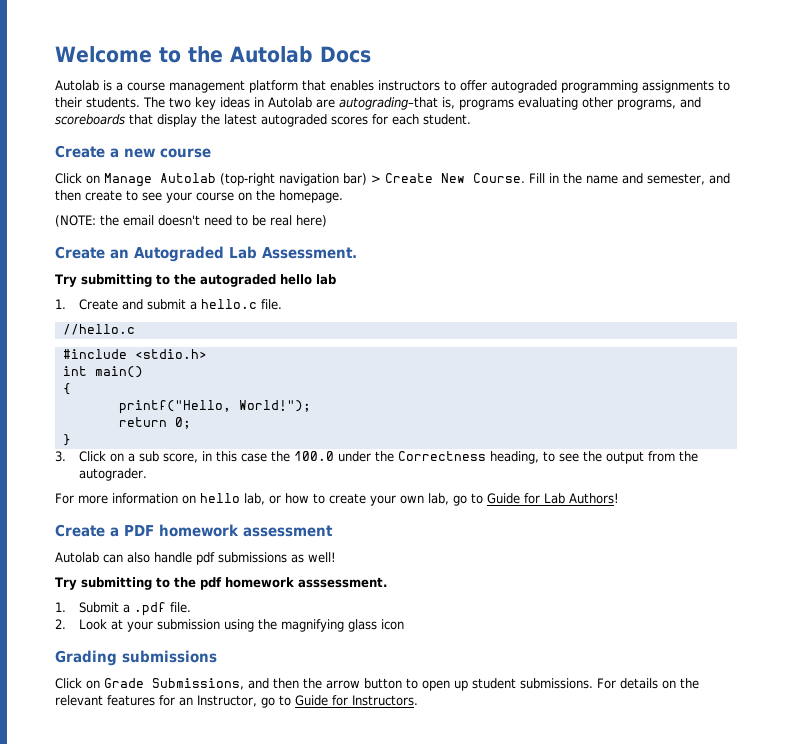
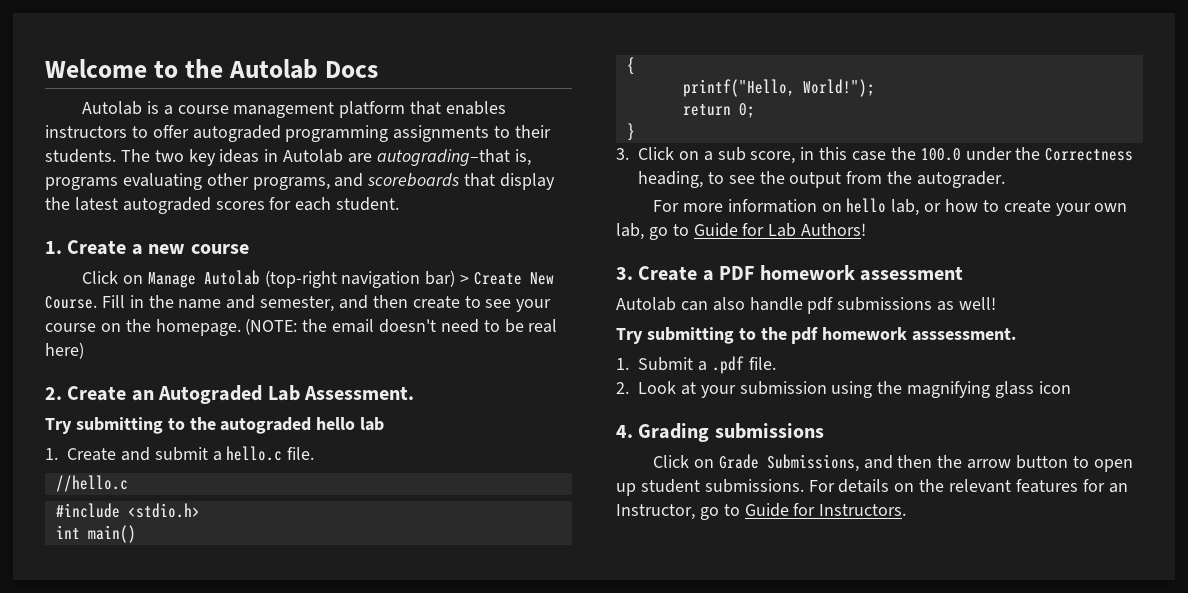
(471, 119) none -> [45,241,62,254] 1.
(343, 196) // -> (241, 327) none
(327, 221) none -> [45,387,62,400] 2.
(619, 498) none -> [616,267,633,280] 3.
(404, 624) none -> [616,425,633,438] 4.

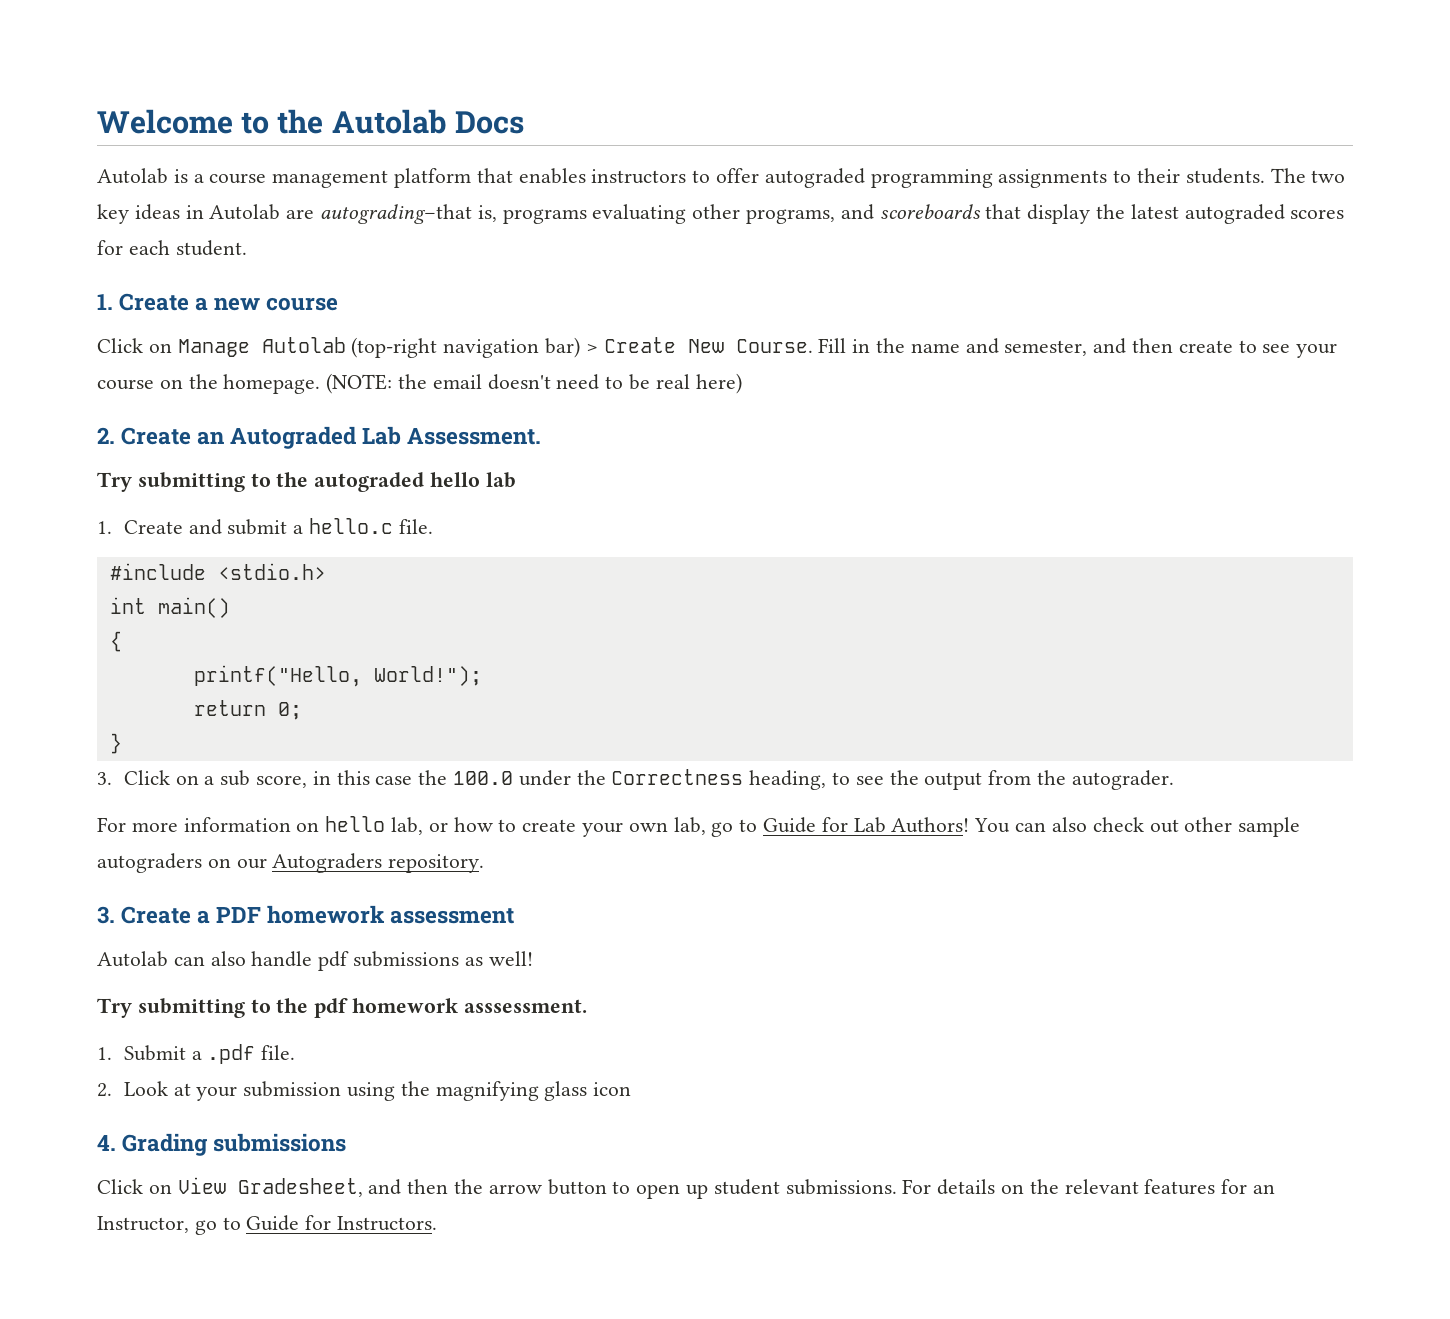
[55,475,128,492] // //hello.c -> (433, 526) none
(867, 229) none -> [974,817,1301,837] [97,853,485,873] You can also check out other sample autograders on our Autograders repository.
[718,454,859,472] Grade Submissions, -> [177,1177,363,1197] View Gradesheet,

